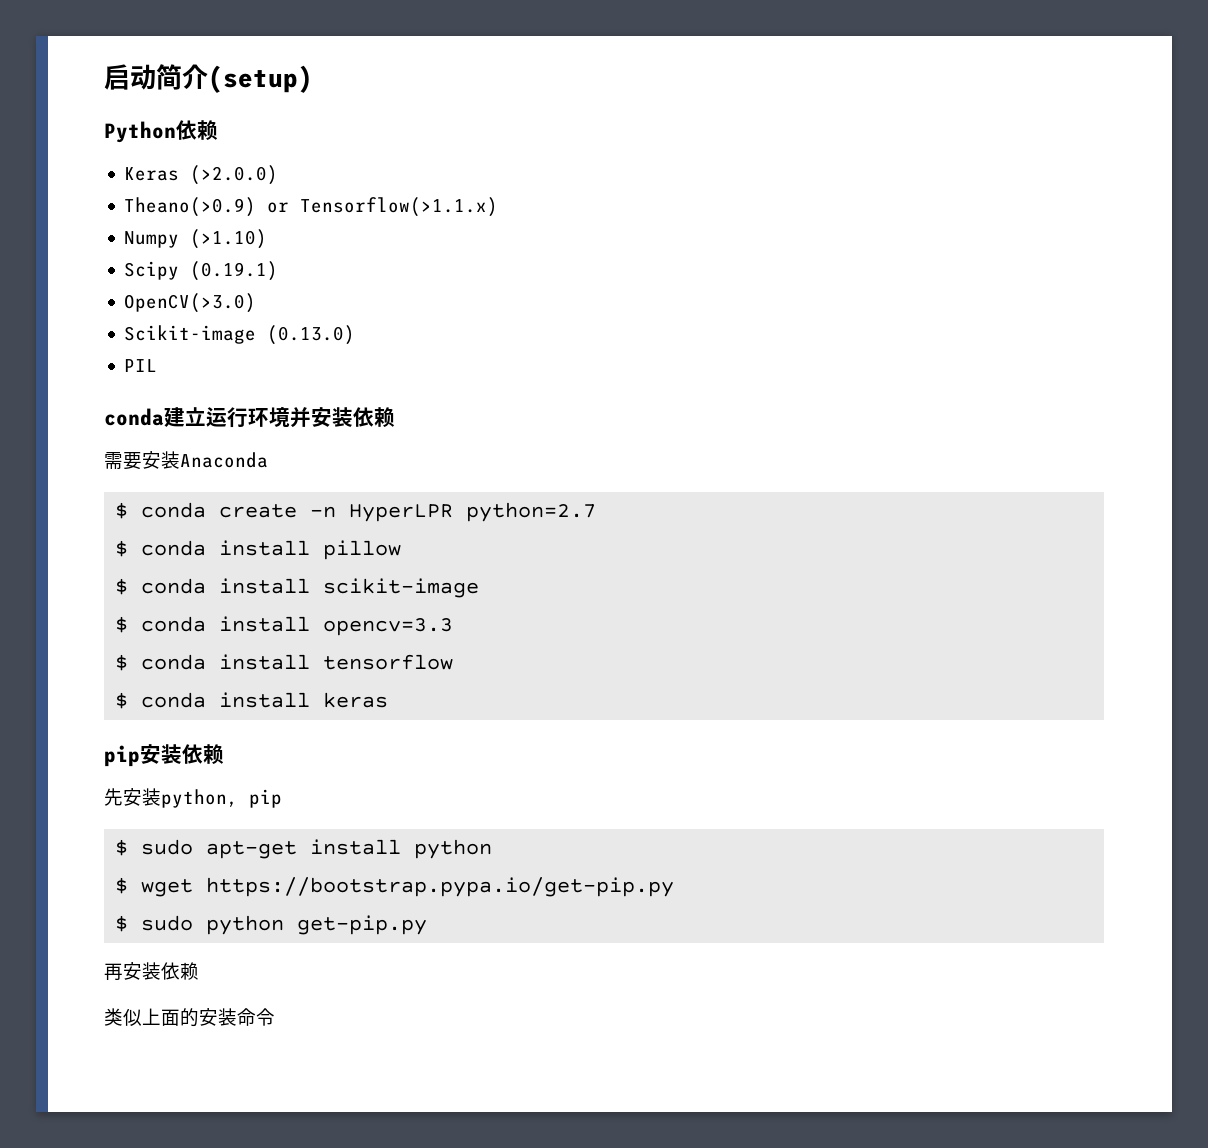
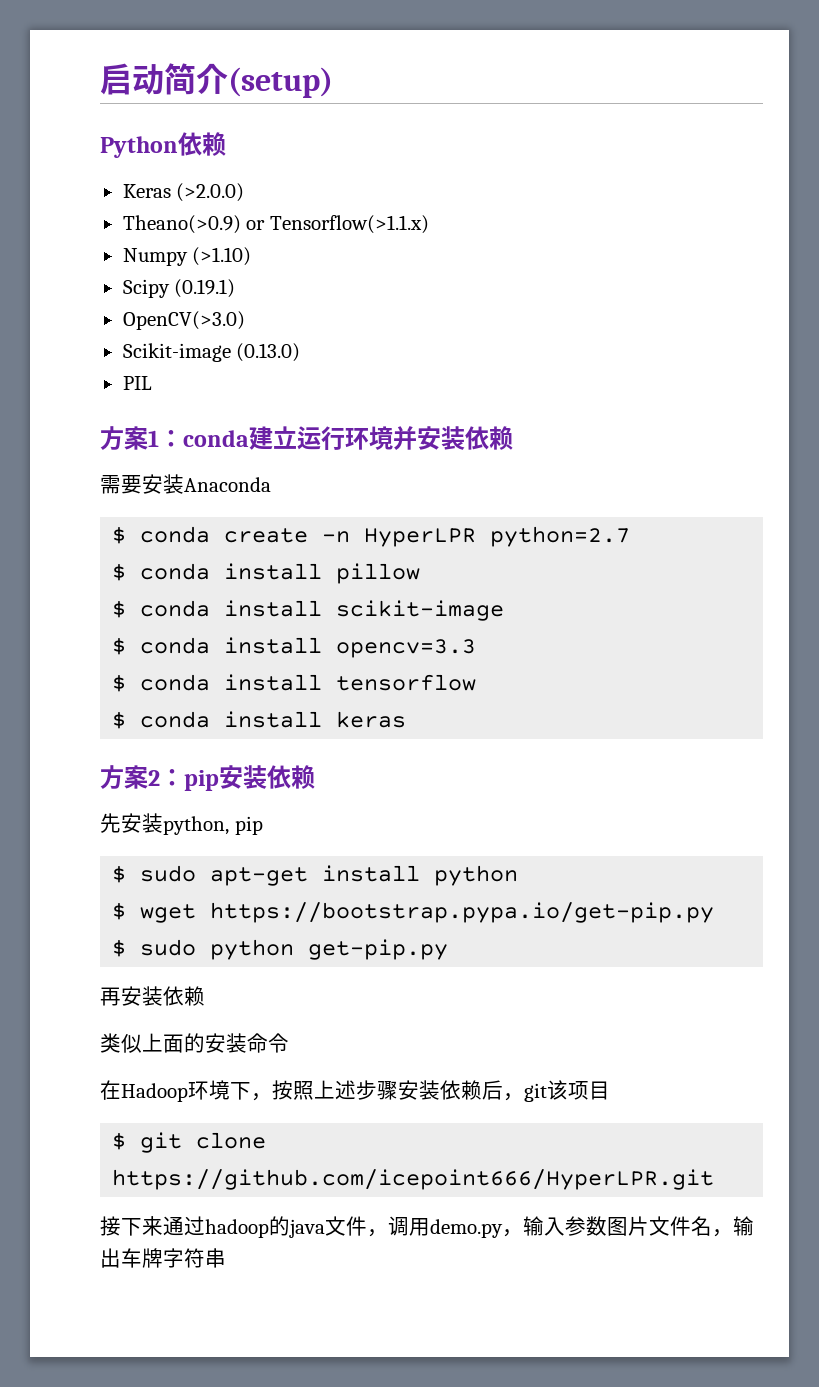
(158, 365) none -> [100,426,183,450] 方案1：
(389, 700) none -> [100,765,184,789] 方案2：
(275, 1017) none -> [100,1080,610,1102] [112,1132,267,1153] [112,1169,715,1190] [100,1216,754,1238] [100,1248,226,1268] // 在Hadoop环境下，按照上述步骤安装依赖后，git该项目 // $ git clone https://github.com/icepoint666/HyperLPR.git // 接下来通过hadoop的java文件，调用demo.py，输入参数图片文件名，输出车牌字符串

